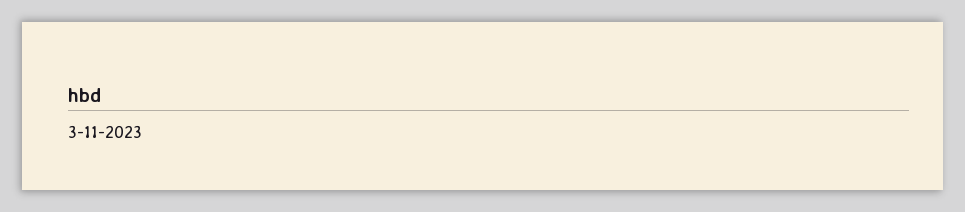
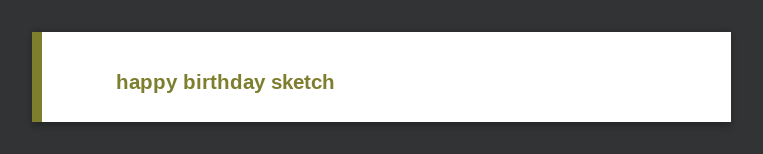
[68,88,101,102] [68,125,142,138] hbd // 3-11-2023 -> [116,74,335,93] happy birthday sketch

